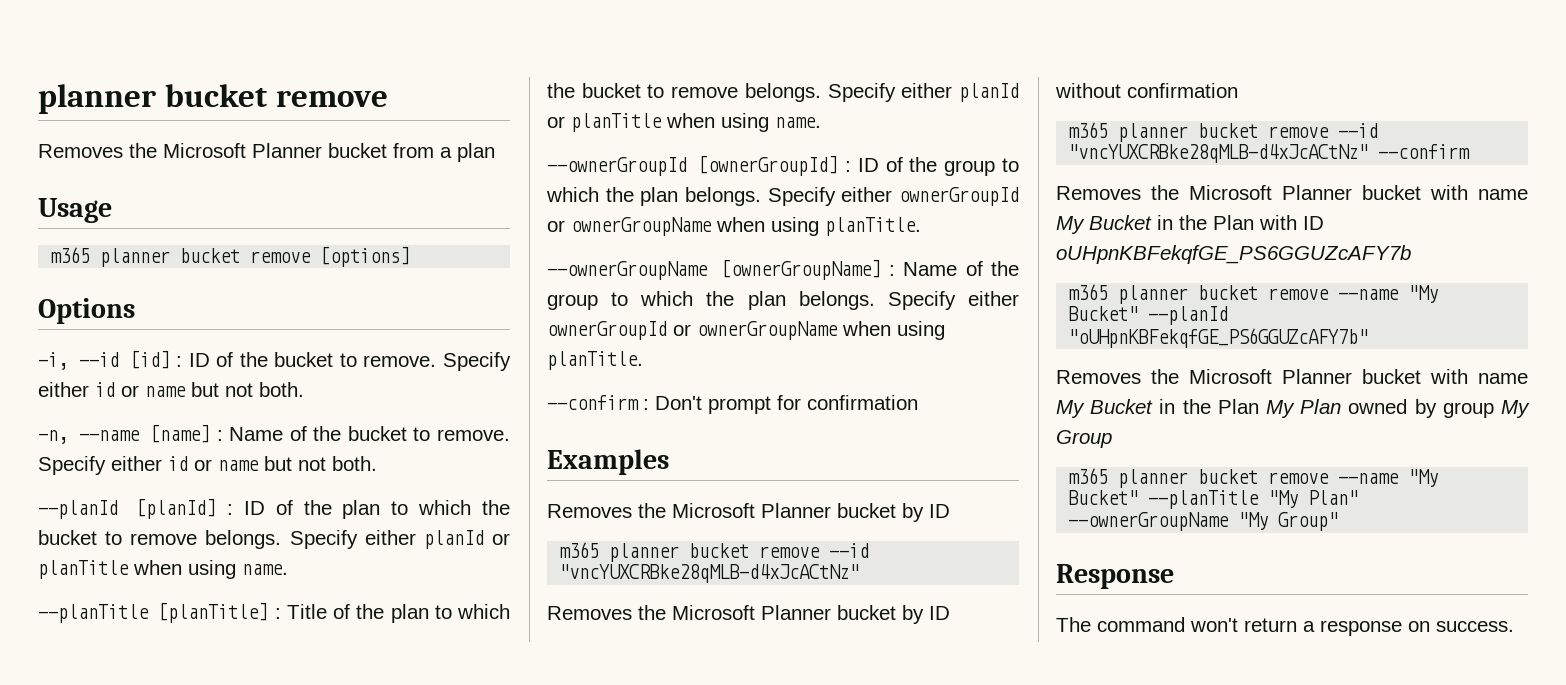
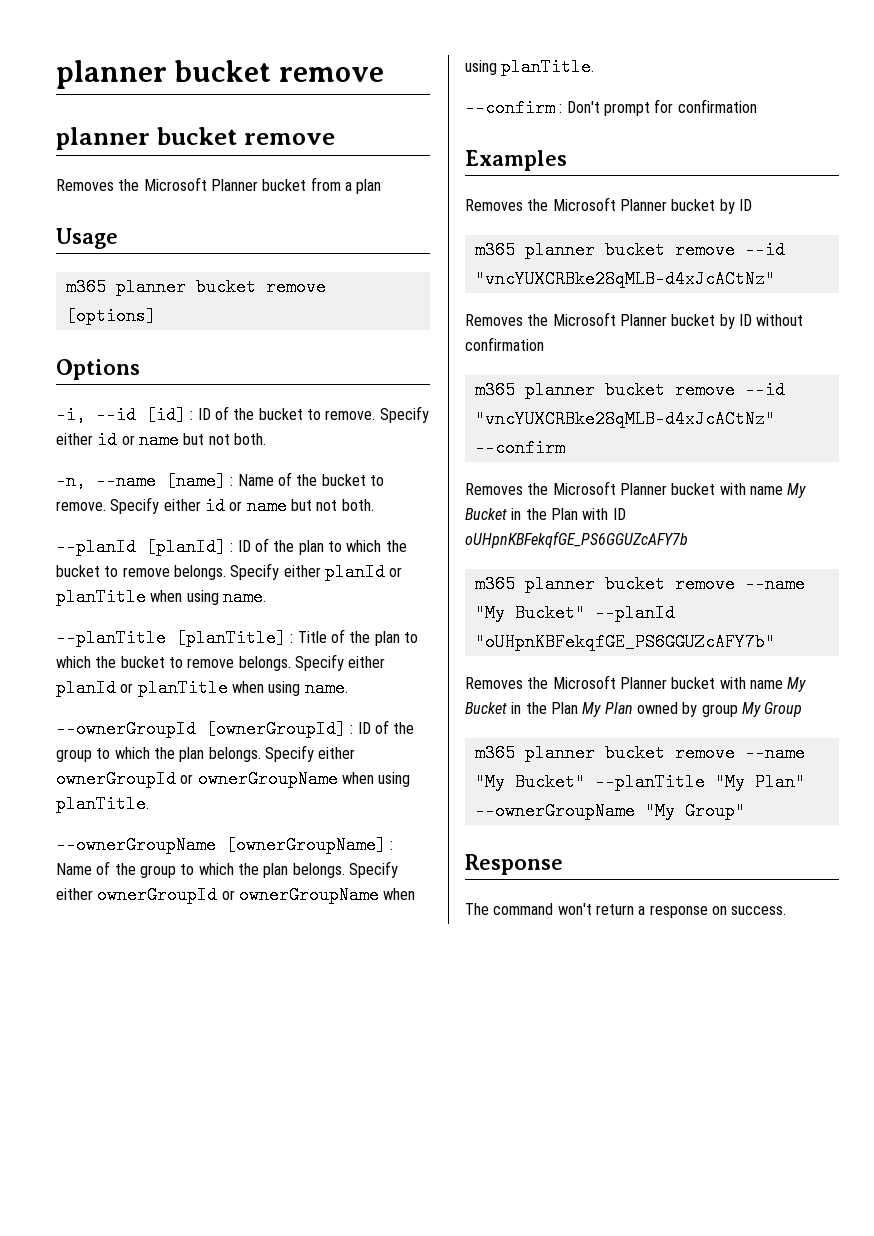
[38,84,388,114] planner bucket remove -> [56,60,385,89] [56,127,335,150] planner bucket remove // planner bucket remove

